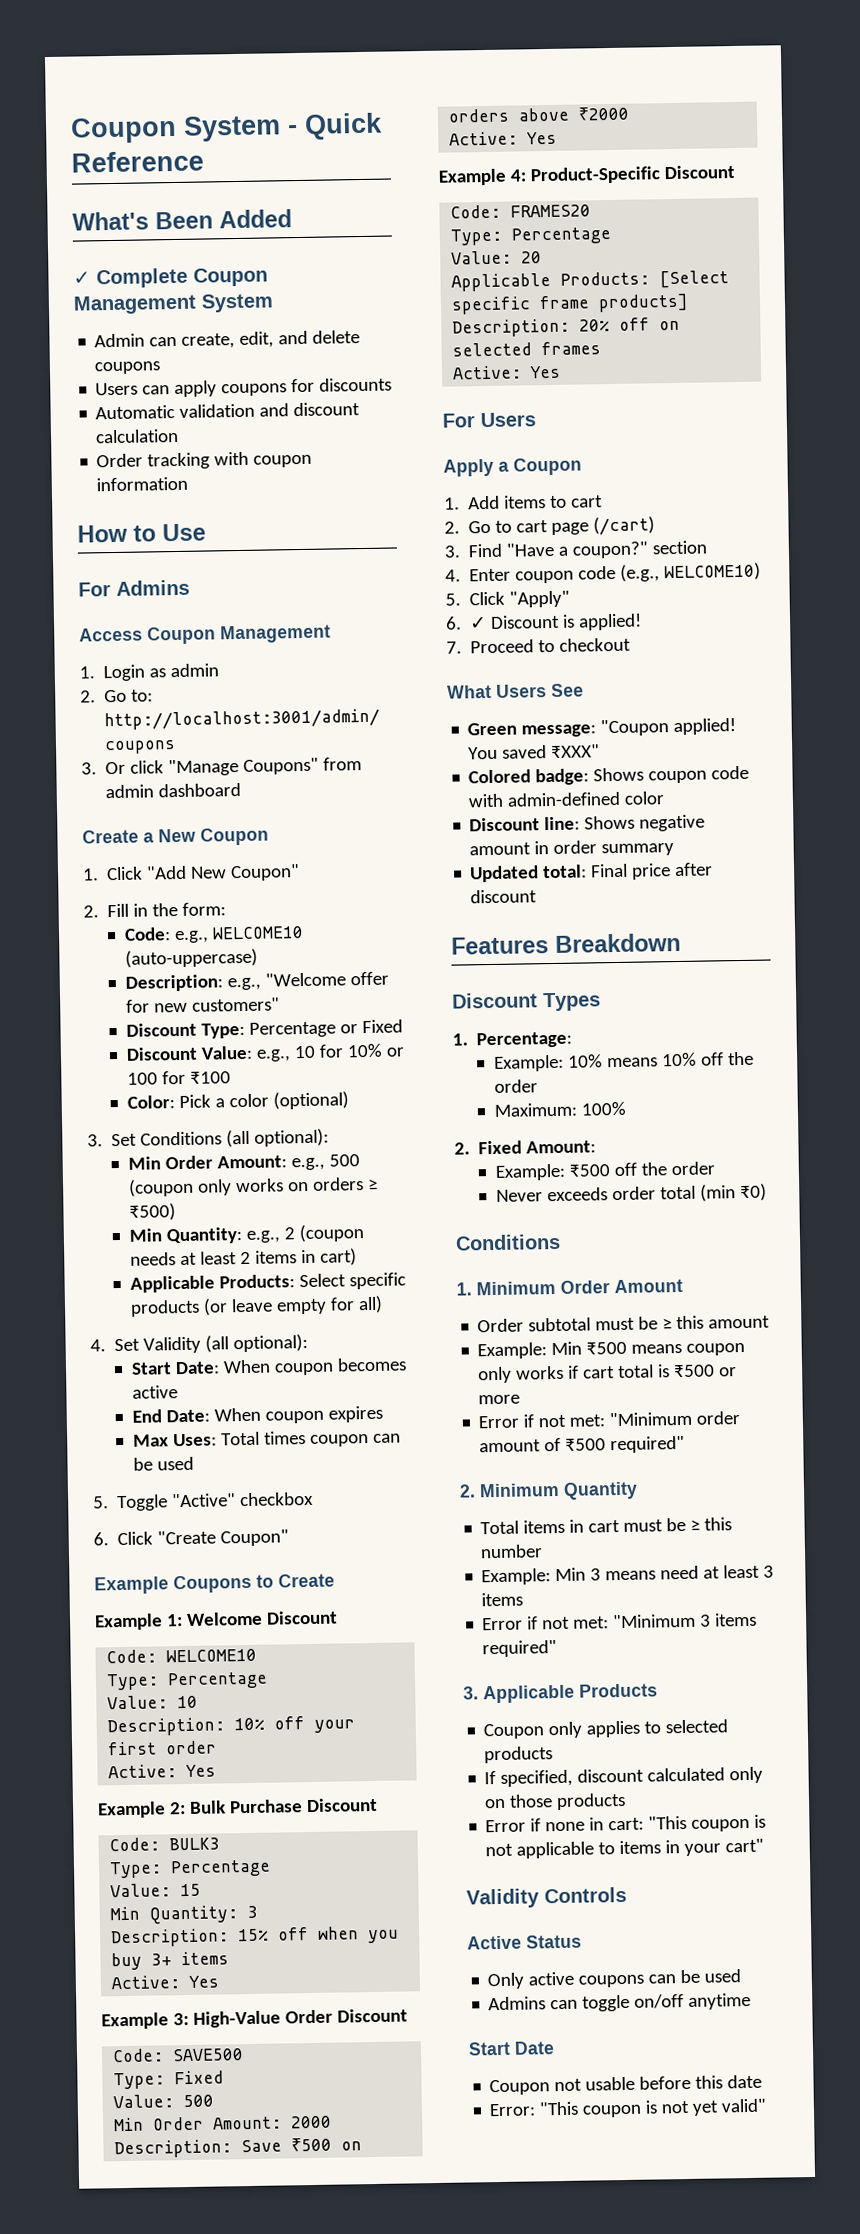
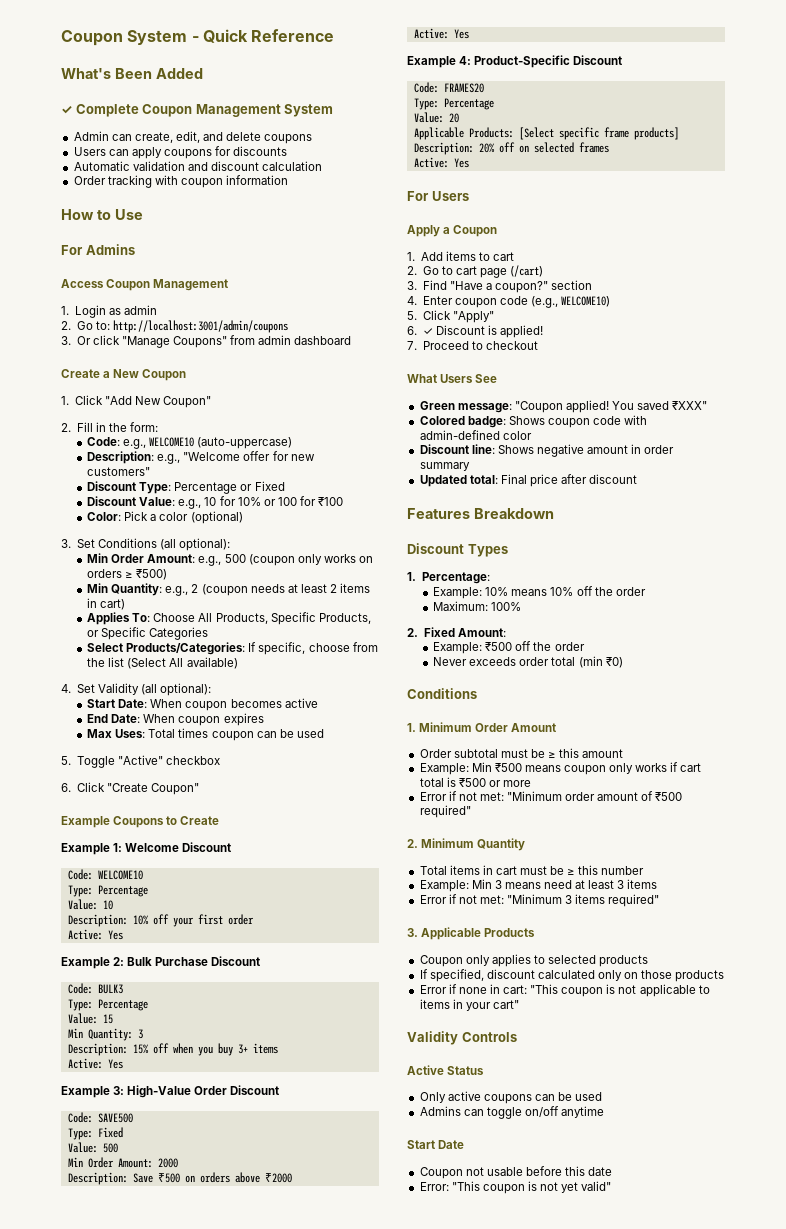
[129,1272,406,1293] [129,1295,383,1317] Applicable Products: Select specific products (or leave empty for all) -> [87,612,371,625] [87,627,209,640] [87,642,378,655] [87,657,238,669] Applies To: Choose All Products, Specific Products, or Specific Categories // Select Products/Categories: If specific, choose from the list (Select All available)

